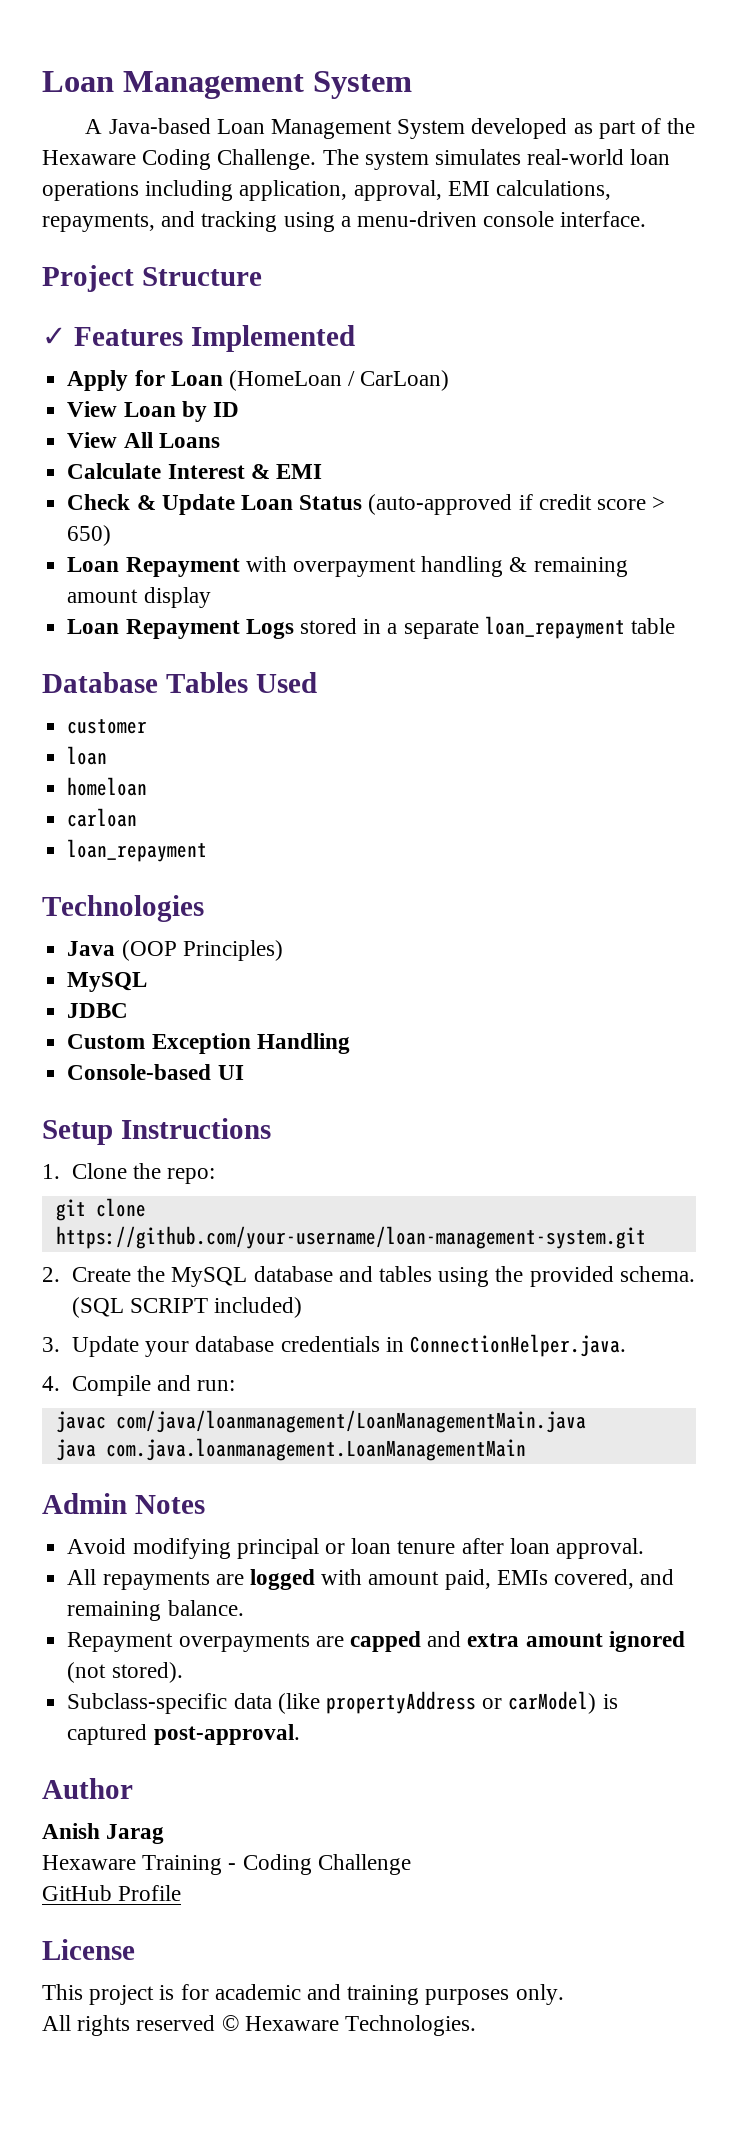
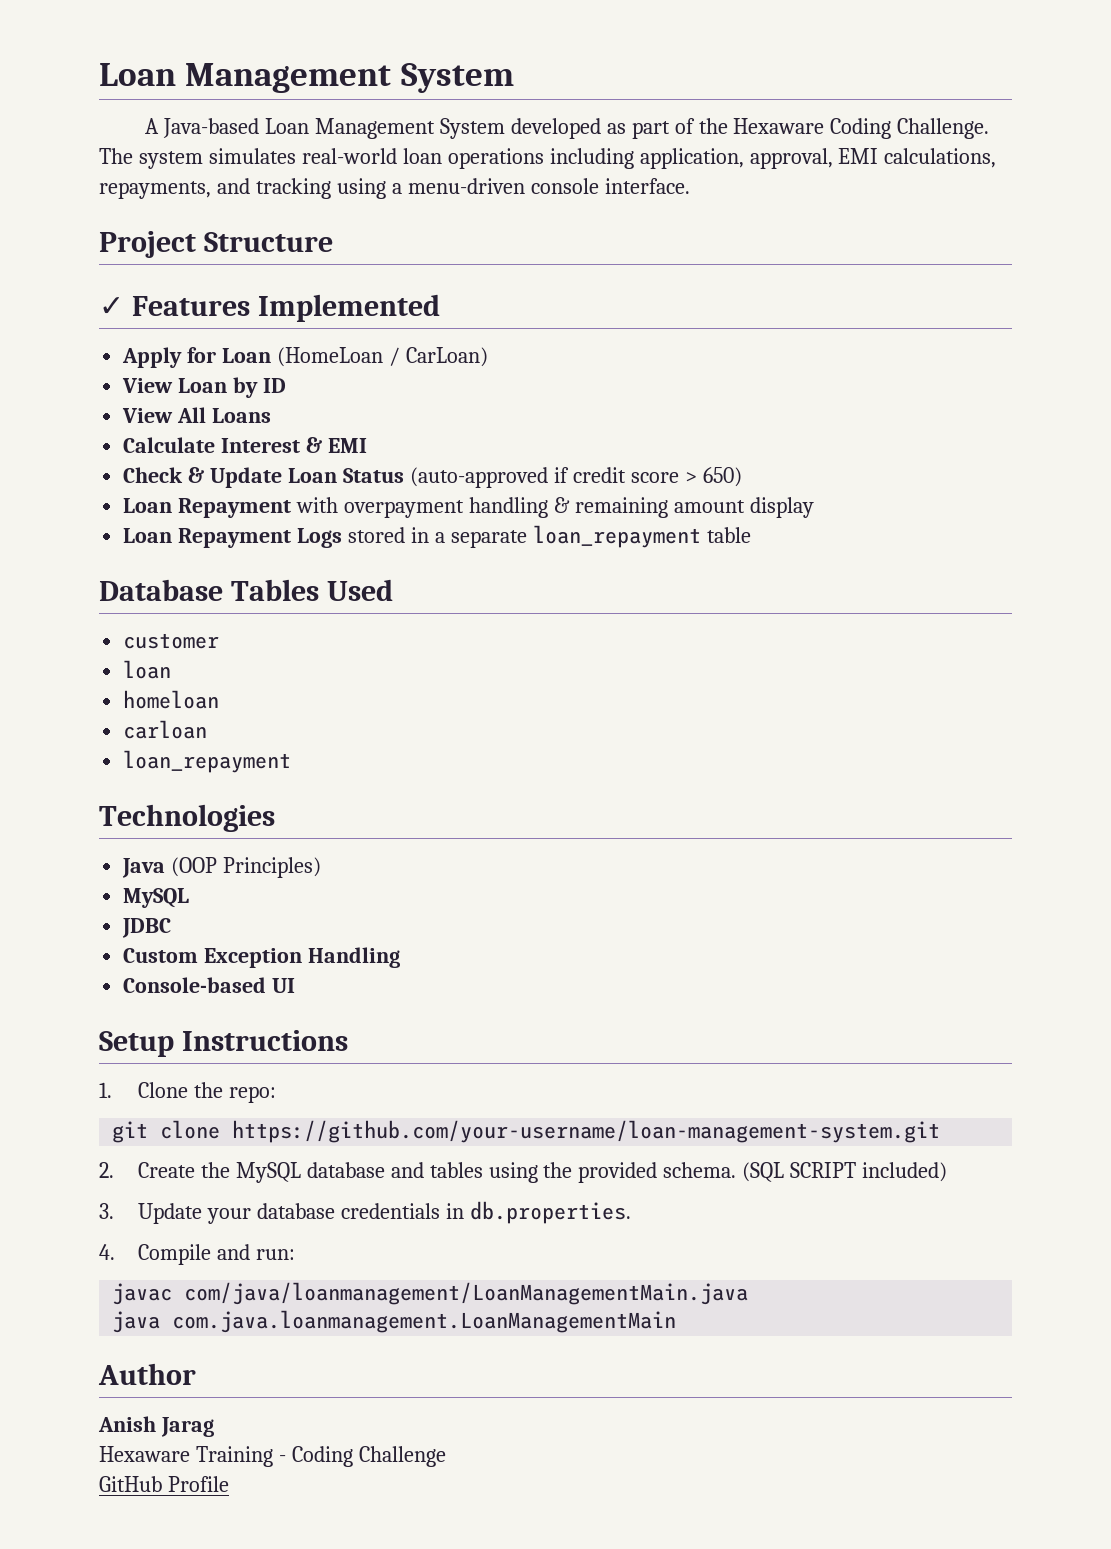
[410,1334,627,1357] ConnectionHelper.java. -> [469,1201,631,1224] db.properties.
[42,1493,205,1514] [67,1538,644,1559] [67,1569,675,1590] [67,1600,244,1621] [67,1631,685,1652] [67,1662,183,1683] [67,1691,618,1714] [67,1724,300,1745] // Admin Notes // Avoid modifying principal or loan tenure after loan approval. // All repayments are logged with amount paid, EMIs covered, and remaining balance. // Repayment overpayments are capped and extra amount ignored (not stored). // Subclass-specific data (like propertyAddress or carModel) is captured post-approval. -> (677, 1321) none
[42,1939,135,1960] [42,1984,564,2005] [42,2015,477,2036] // License // This project is for academic and training purposes only. // All rights reserved © Hexaware Technologies. -> (229, 1484) none

